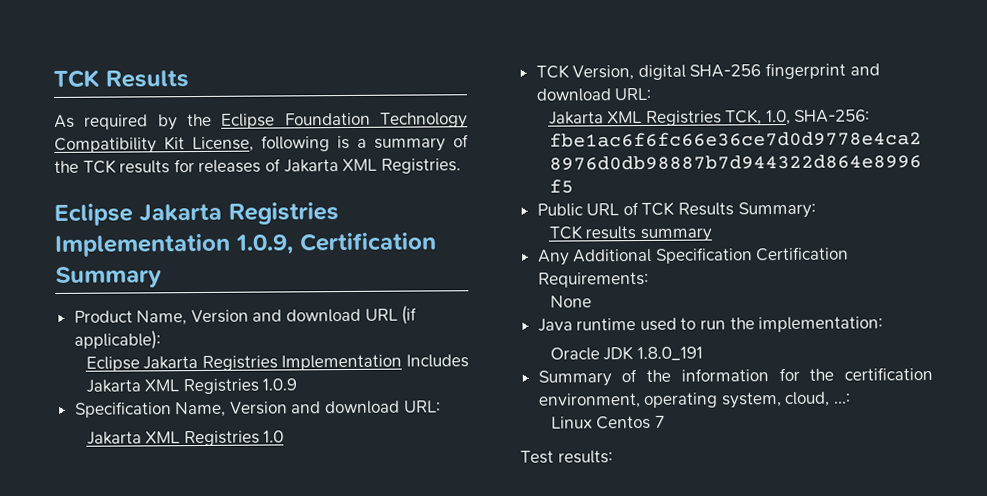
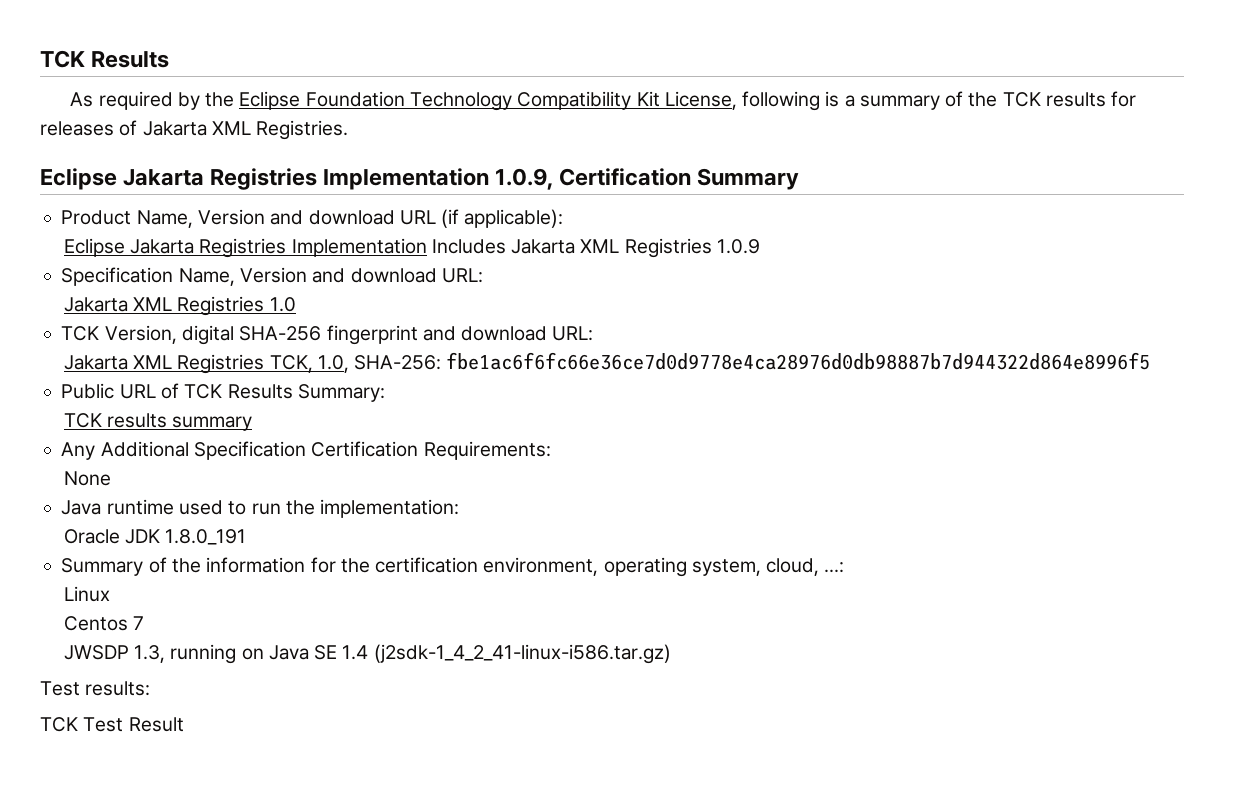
(593, 422) none -> (110, 594) //
(665, 421) none -> [63,644,671,664] // JWSDP 1.3, running on Java SE 1.4 (j2sdk-1_4_2_41-linux-i586.tar.gz)
(613, 457) none -> [40,717,184,732] // TCK Test Result

